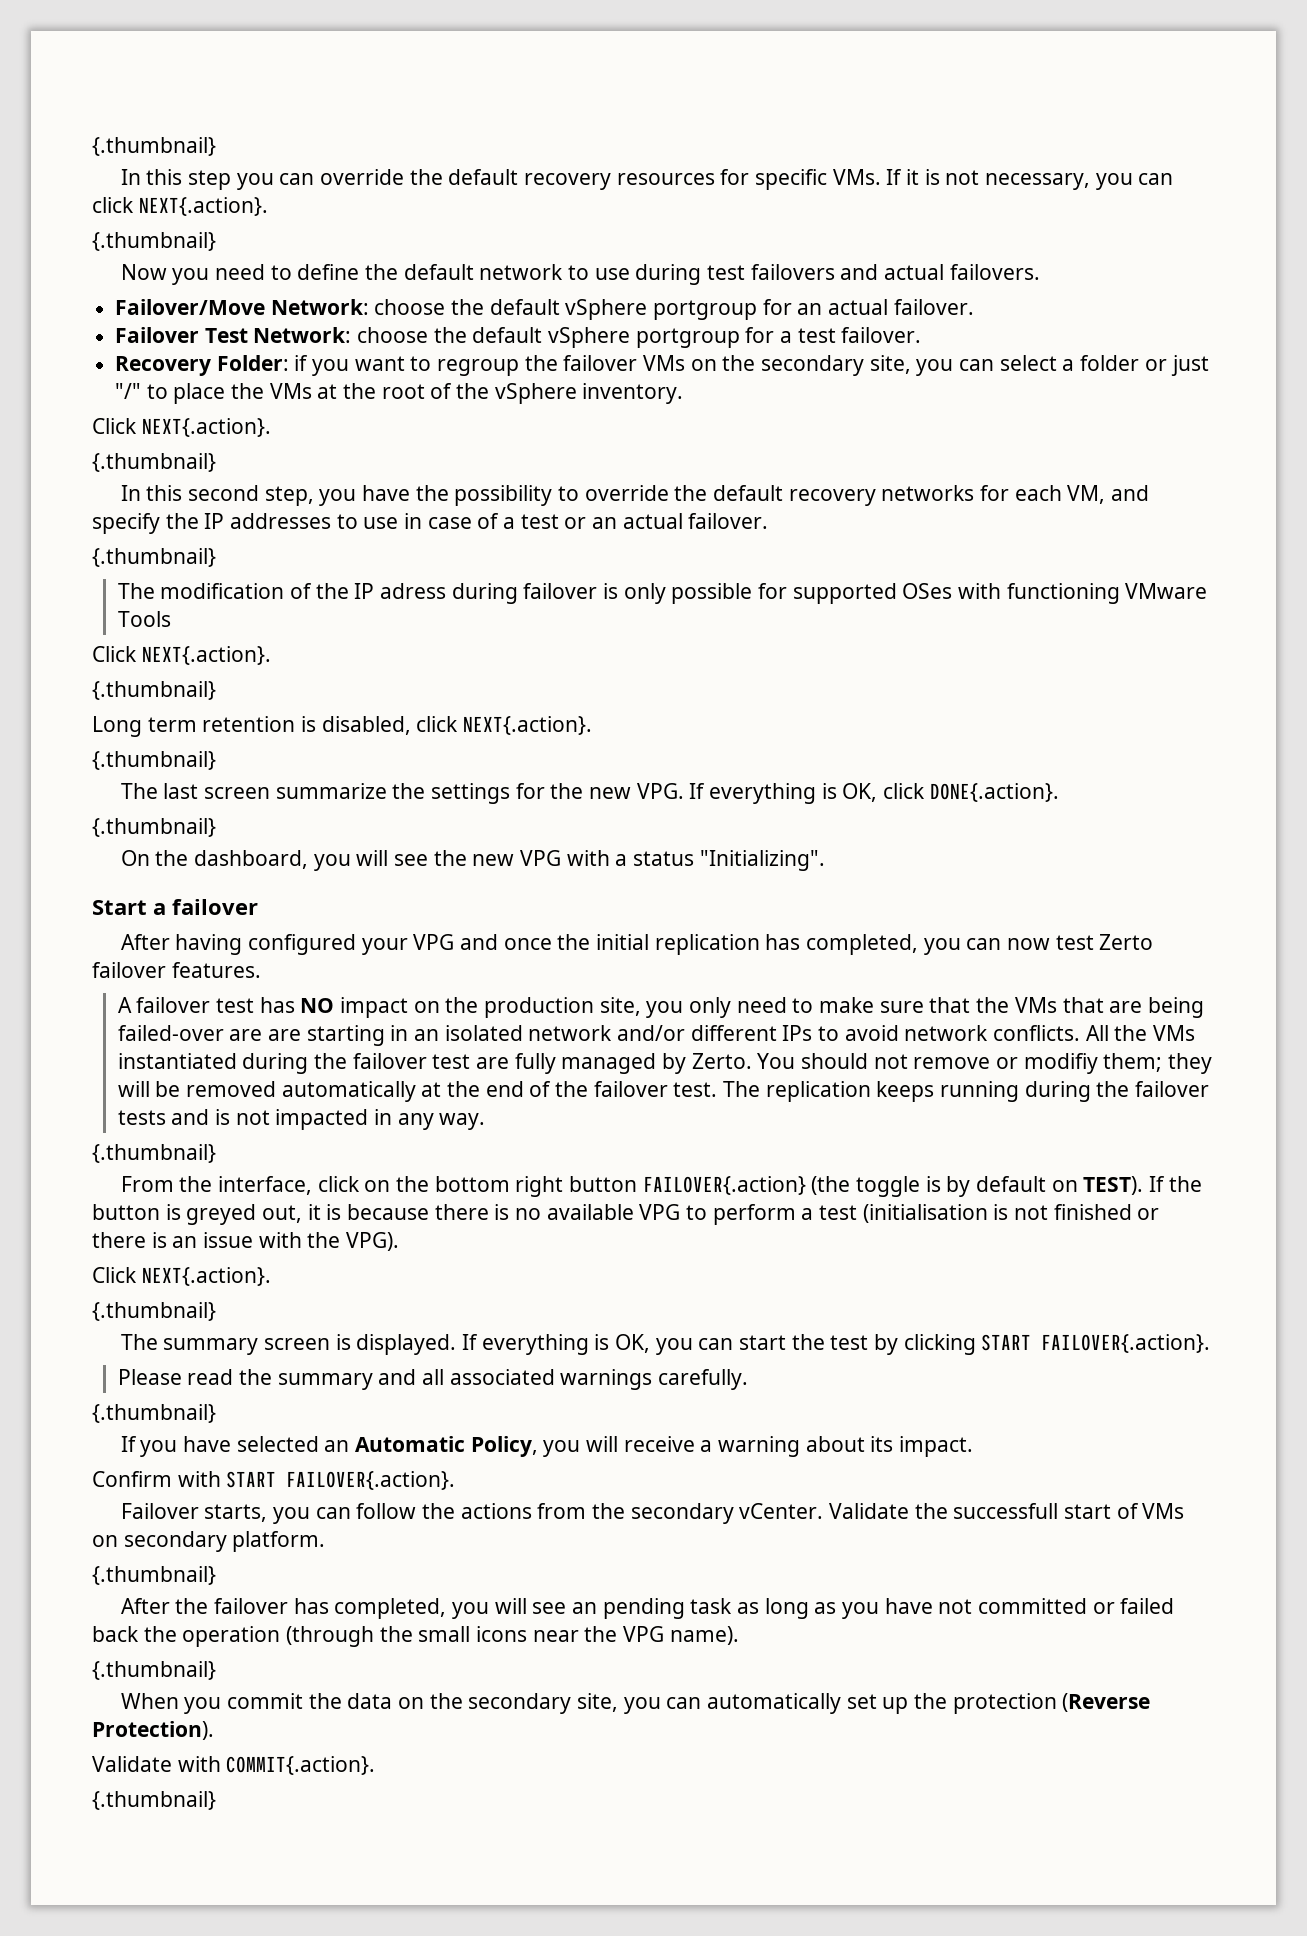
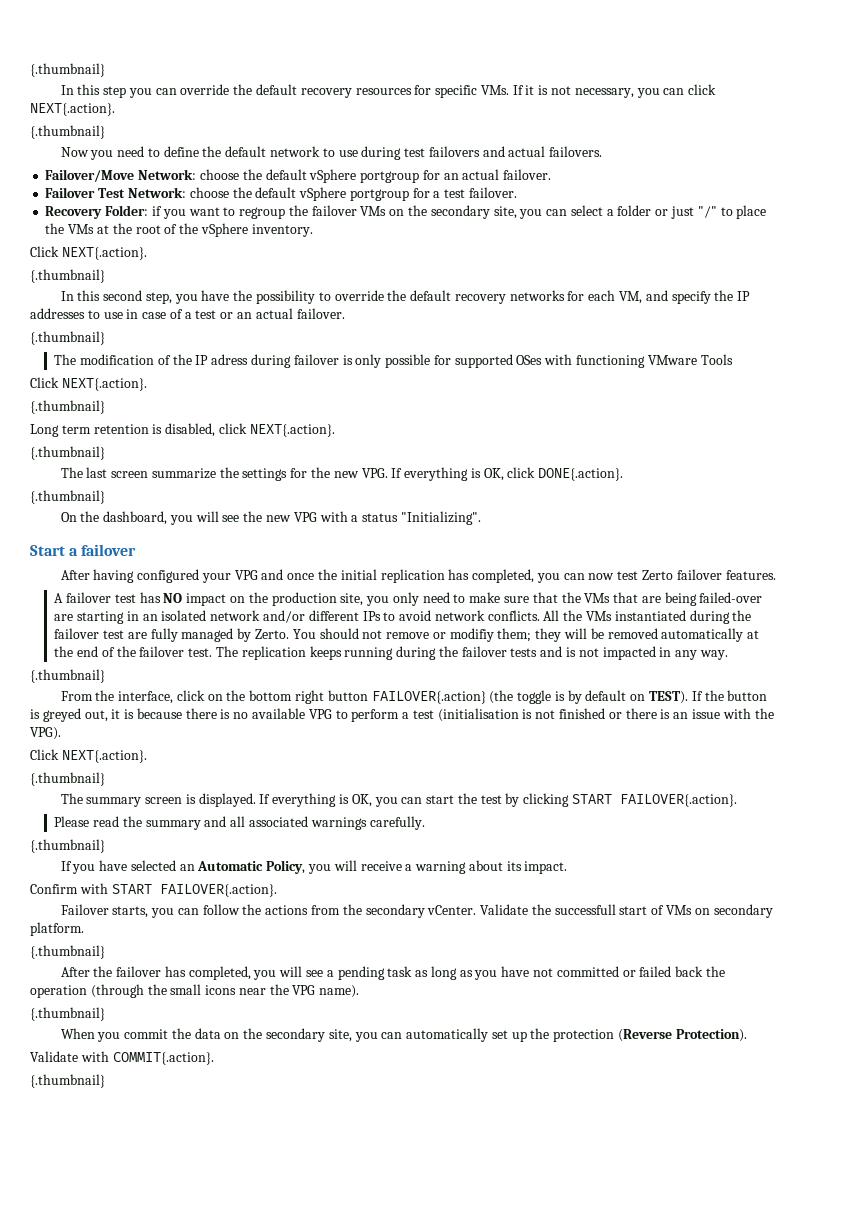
[268,1029,302,1041] are -> (74, 617) none
[571,1602,597,1614] an -> [326,970,334,977] a

